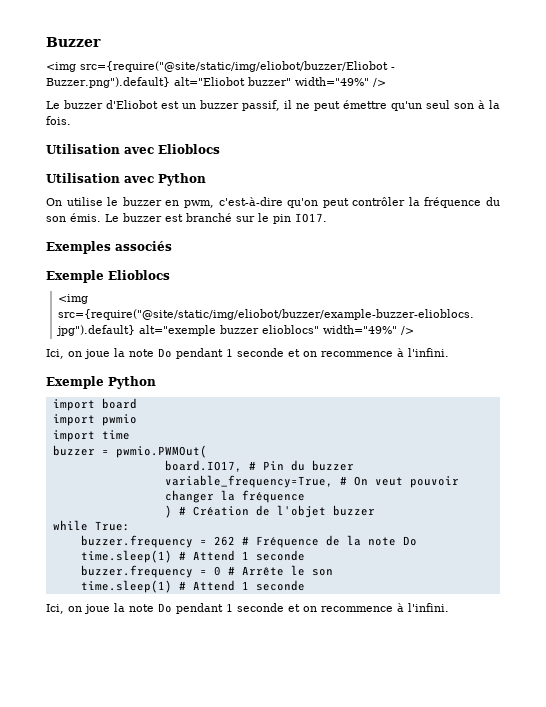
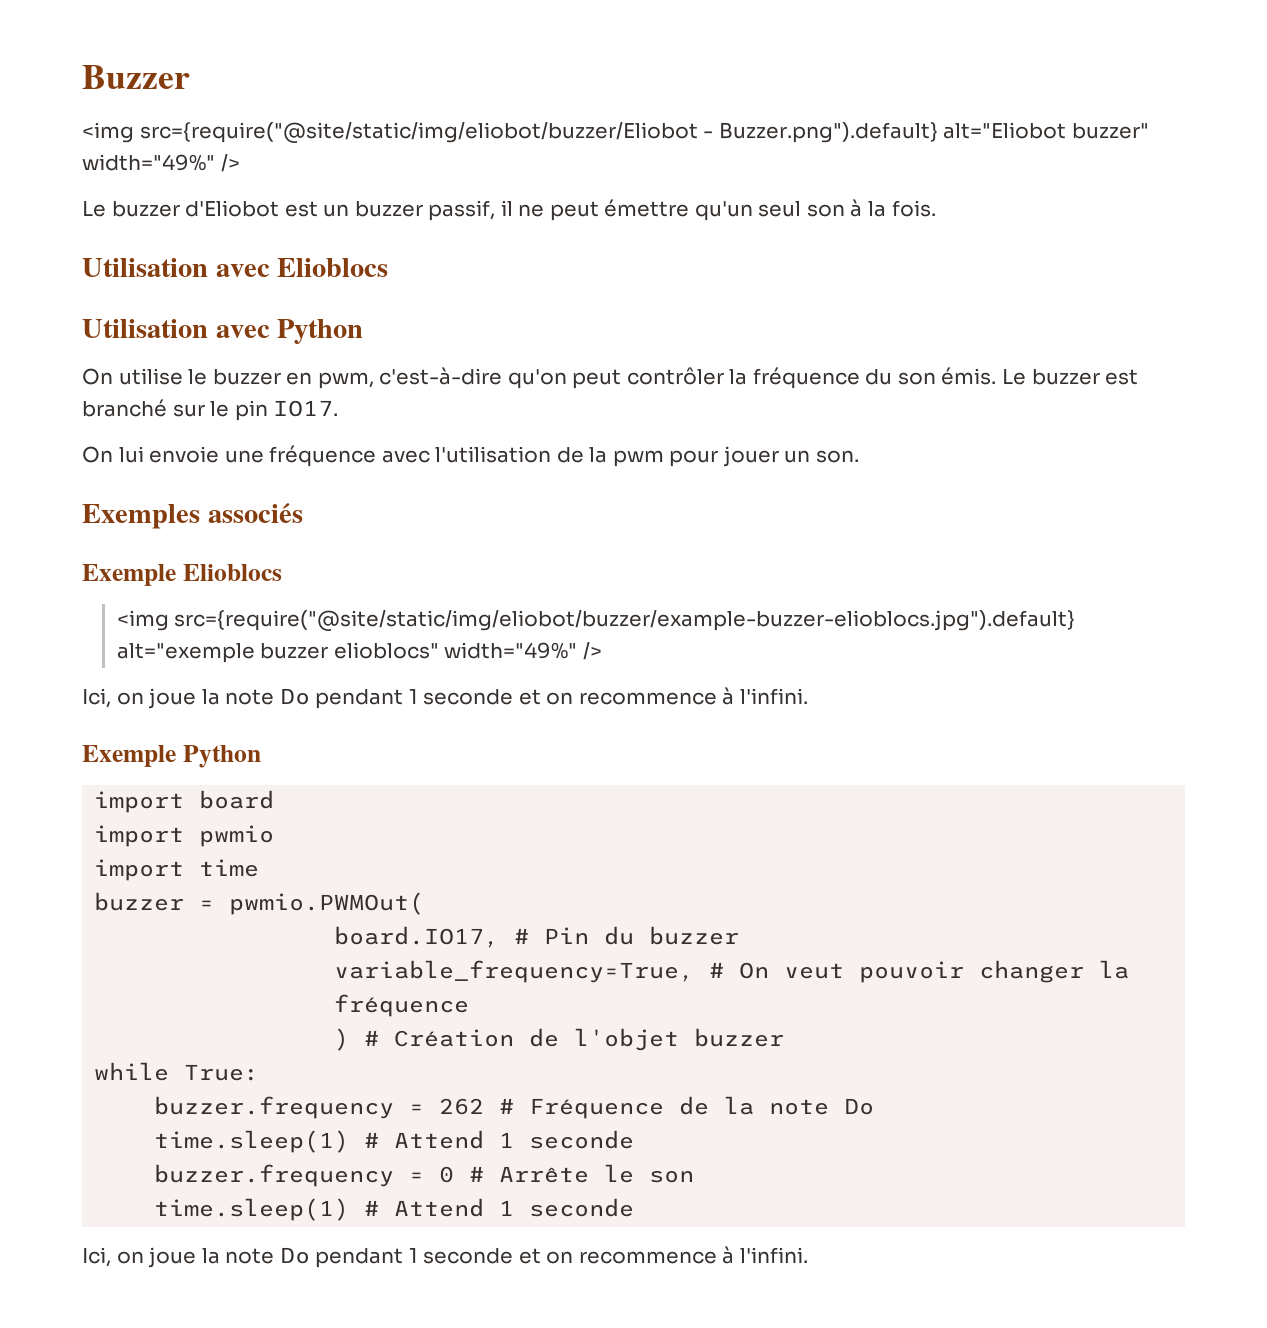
(327, 218) none -> [82,445,859,467] // On lui envoie une fréquence avec l'utilisation de la pwm pour jouer un son.

